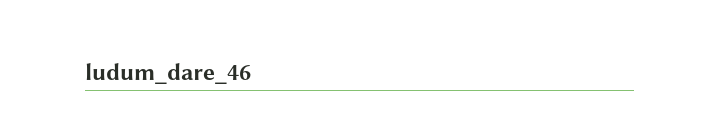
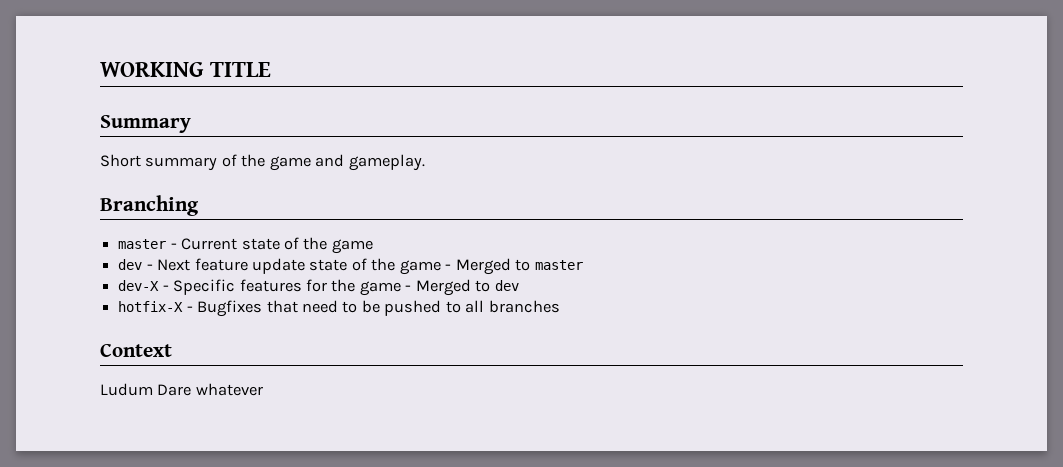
[85,63,251,84] ludum_dare_46 -> [100,62,272,77] [100,115,191,133] [100,154,425,171] [100,195,199,216] [118,237,373,254] [118,258,583,275] [118,279,519,296] [118,300,560,317] [100,344,172,357] [100,383,263,396] WORKING TITLE // Summary // Short summary of the game and gameplay. // Branching // master - Current state of the game // dev - Next feature update state of the game - Merged to master // dev-X - Specific features for the game - Merged to dev // hotfix-X - Bugfixes that need to be pushed to all branches // Context // Ludum Dare whatever

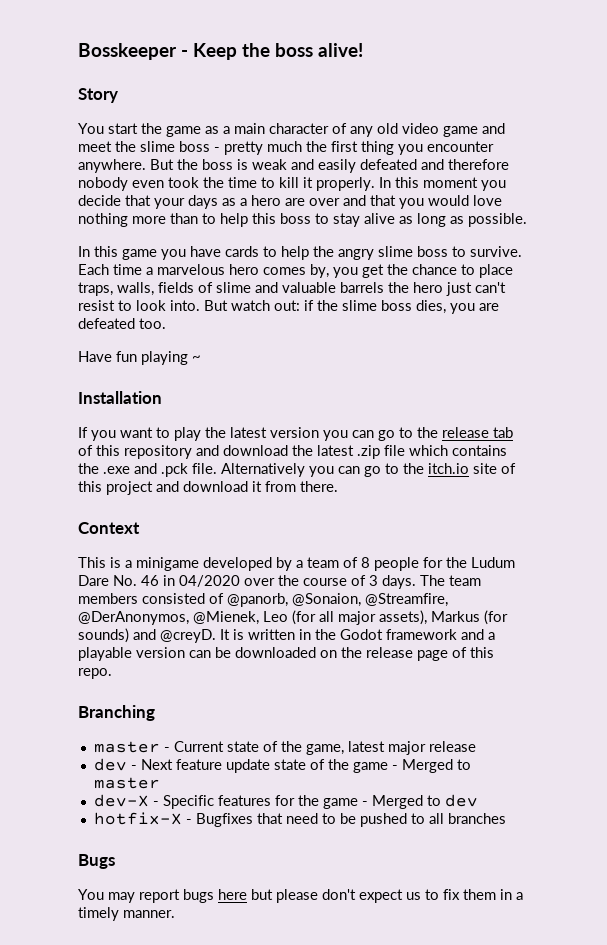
[100,62,272,77] [100,115,191,133] [100,154,425,171] WORKING TITLE // Summary // Short summary of the game and gameplay. -> [78,43,363,60] [78,88,118,103] [78,123,505,137] [78,141,494,155] [78,159,509,173] [78,177,506,191] [78,195,502,209] [78,213,527,227] [78,246,522,260] [78,264,513,278] [78,282,506,296] [78,300,499,314] [78,318,166,329] [78,351,201,365] [78,391,162,404] [78,427,513,441] [78,445,507,459] [78,463,516,477] [78,481,338,495] [78,522,140,534] [78,557,515,571] [78,575,481,589] [78,593,448,607] [78,610,508,625] [78,628,495,643] [78,647,494,661] [78,668,112,679] Bosskeeper - Keep the boss alive! // Story // You start the game as a main character of any old video game and meet the slime boss - pretty much the first thing you encounter anywhere. But the boss is weak and easily defeated and therefore nobody even took the time to kill it properly. In this moment you decide that your days as a hero are over and that you would love nothing more than to help this boss to stay alive as long as possible. // In this game you have cards to help the angry slime boss to survive. Each time a marvelous hero comes by, you get the chance to place traps, walls, fields of slime and valuable barrels the hero just can't resist to look into. But watch out: if the slime boss dies, you are defeated too. // Have fun playing ~ // Installation // If you want to play the latest version you can go to the release tab of this repository and download the latest .zip file which contains the .exe and .pck file. Alternatively you can go to the itch.io site of this project and download it from there. // Context // This is a minigame developed by a team of 8 people for the Ludum Dare No. 46 in 04/2020 over the course of 3 days. The team members consisted of @panorb, @Sonaion, @Streamfire, @DerAnonymos, @Mienek, Leo (for all major assets), Markus (for sounds) and @creyD. It is written in the Godot framework and a playable version can be downloaded on the release page of this repo.
[331,239,373,254] game -> [305,741,476,755] game, latest major release
[100,344,172,357] [100,383,263,396] Context // Ludum Dare whatever -> [78,854,115,869] [78,889,523,903] [78,907,175,921] Bugs // You may report bugs here but please don't expect us to fix them in a timely manner.

